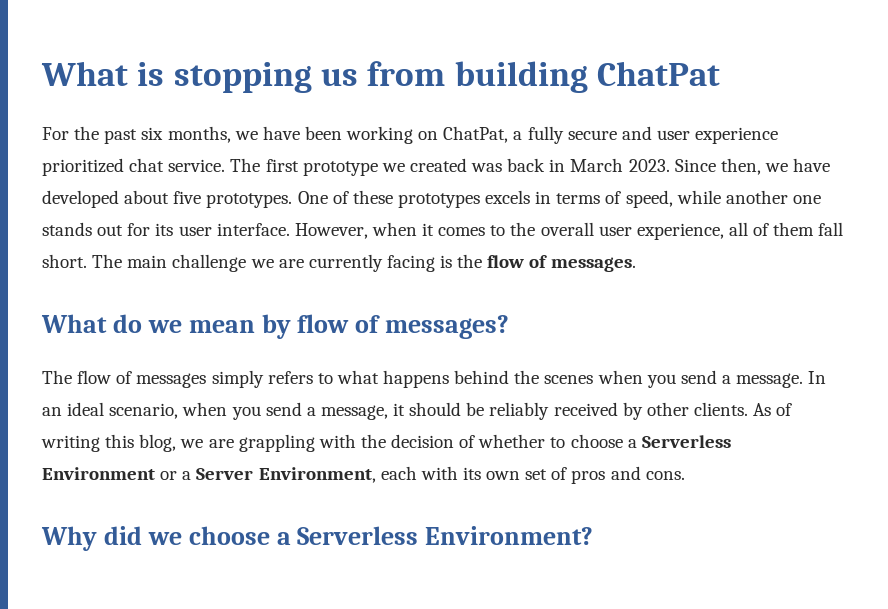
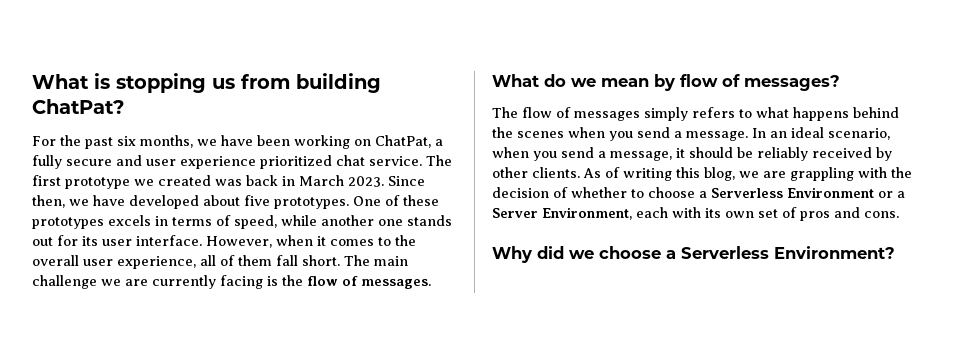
[596,61,720,86] ChatPat -> [32,99,124,114] ChatPat?

